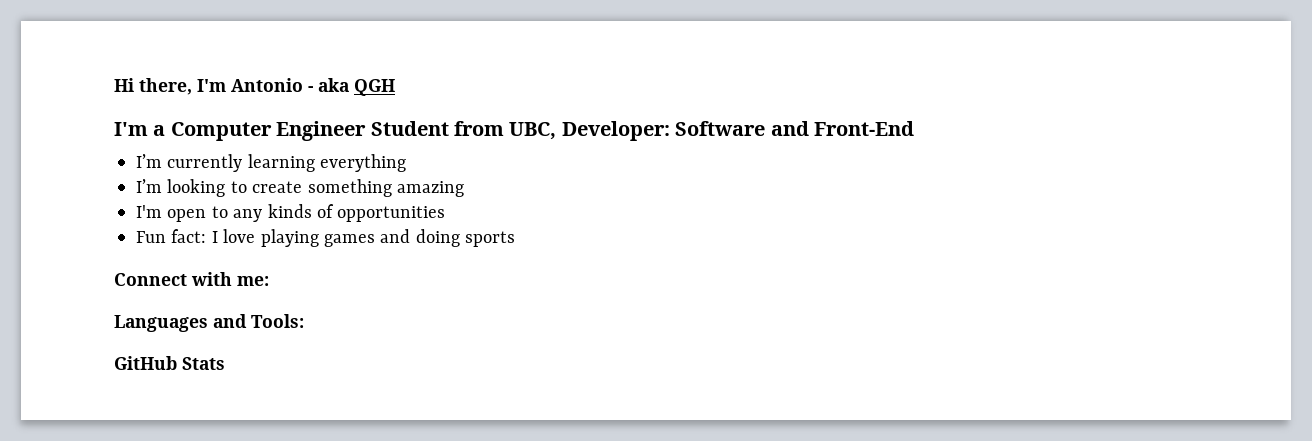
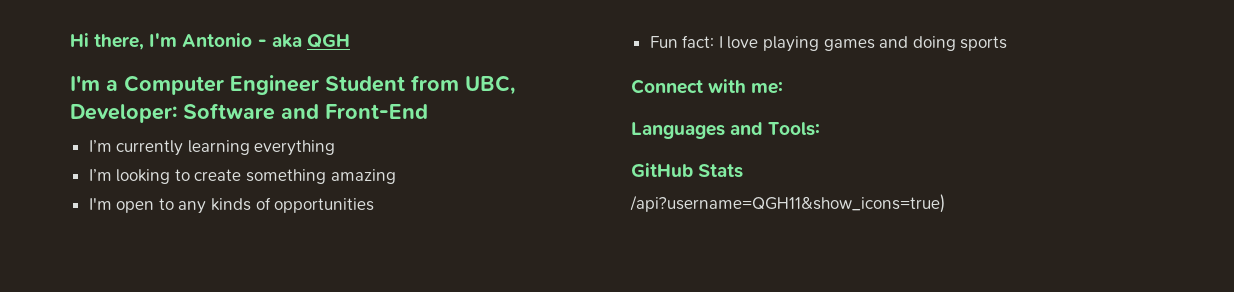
(225, 363) none -> [630,194,945,213] // /api?username=QGH11&show_icons=true)

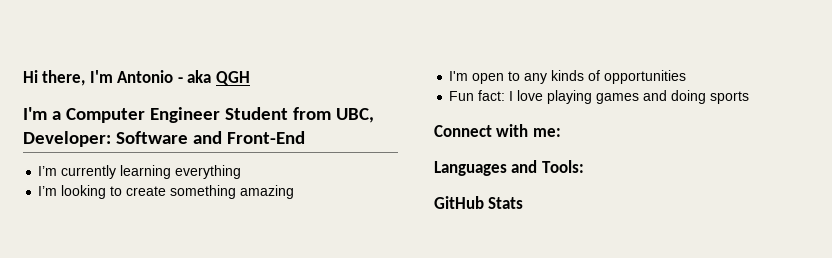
[630,194,945,213] // /api?username=QGH11&show_icons=true) -> (524, 203) none

